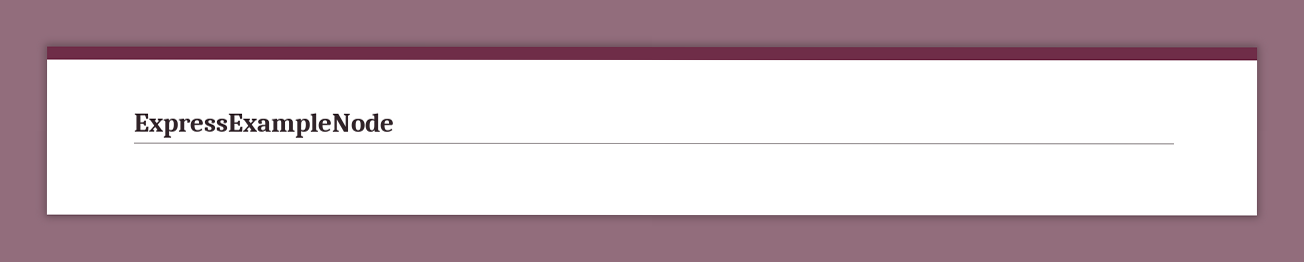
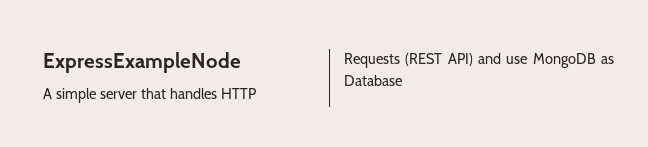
(395, 125) none -> [43,88,256,103] [344,53,614,68] [344,75,402,86] // A simple server that handles HTTP Requests (REST API) and use MongoDB as Database

